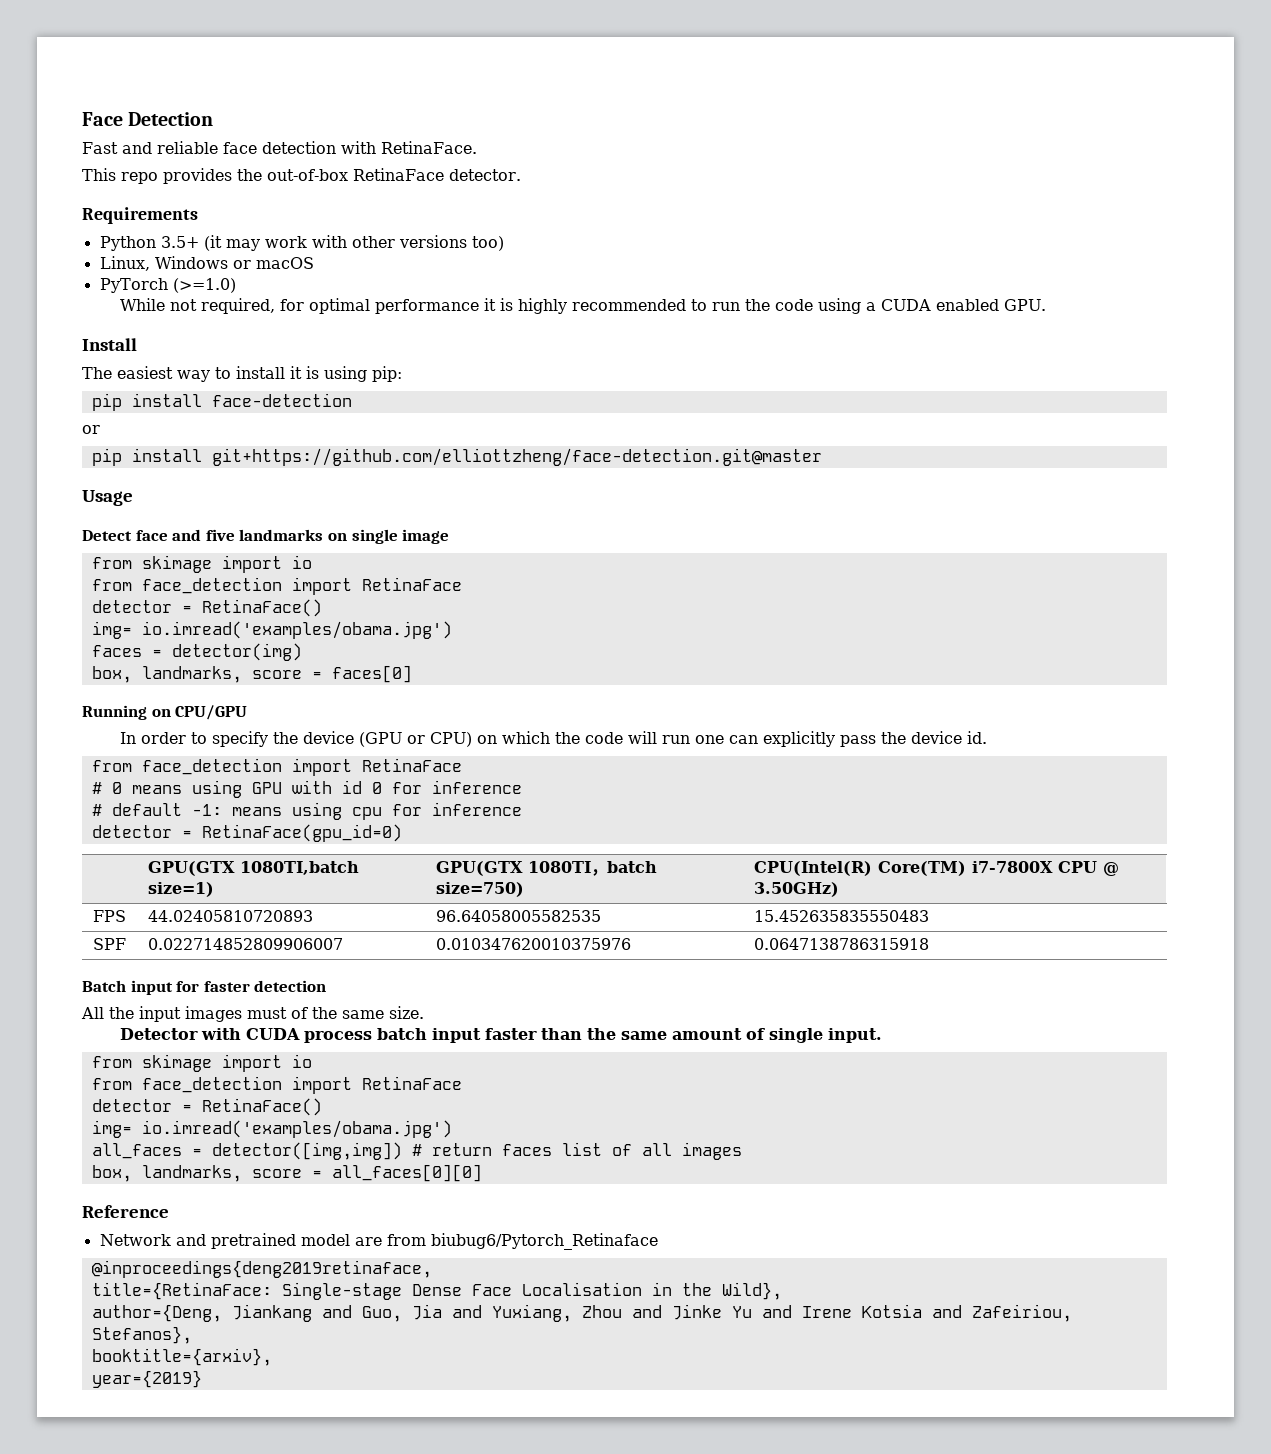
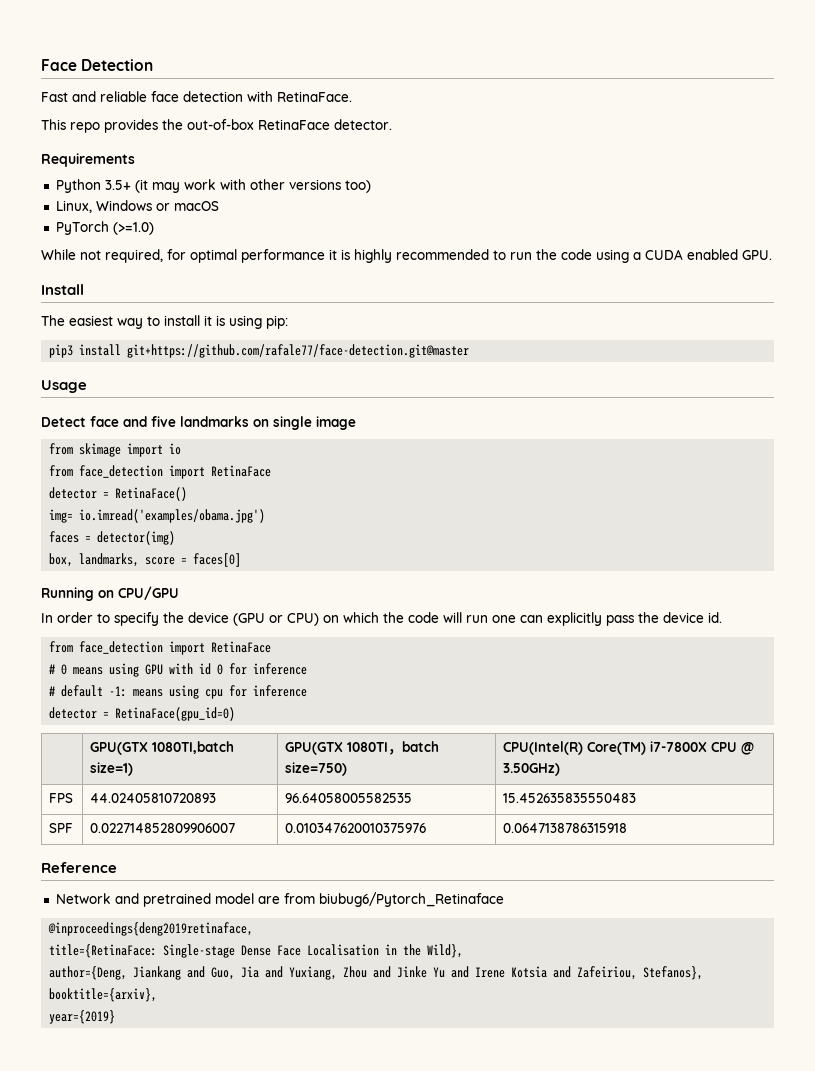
[91,393,352,411] [82,425,100,434] [91,448,822,466] pip install face-detection // or // pip install git+https://github.com/elliottzheng/face-detection.git@master -> [49,344,470,358] pip3 install git+https://github.com/rafale77/face-detection.git@master
[82,980,327,995] [81,1006,424,1022] [120,1028,883,1043] [91,1054,312,1072] [91,1076,462,1094] [91,1098,322,1116] [91,1120,452,1138] [91,1142,742,1160] [91,1164,482,1182] // Batch input for faster detection // All the input images must of the same size. // Detector with CUDA process batch input faster than the same amount of single input. // from skimage import io // from face_detection import RetinaFace // detector = RetinaFace() // img= io.imread('examples/obama.jpg') // all_faces = detector([img,img]) # return faces list of all images // box, landmarks, score = all_faces[0][0] -> (628, 828) none

